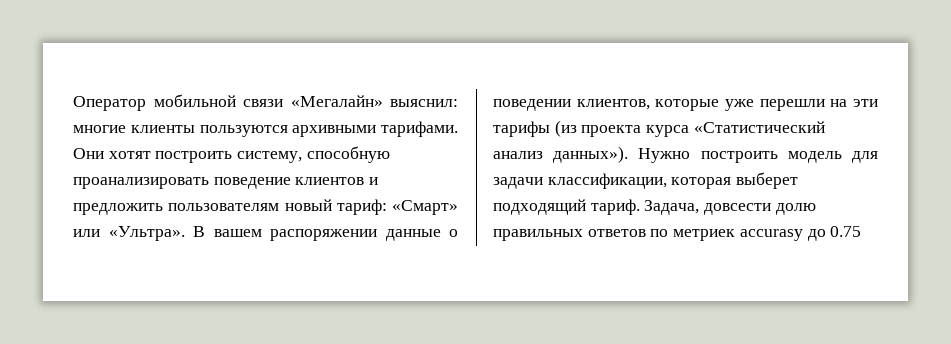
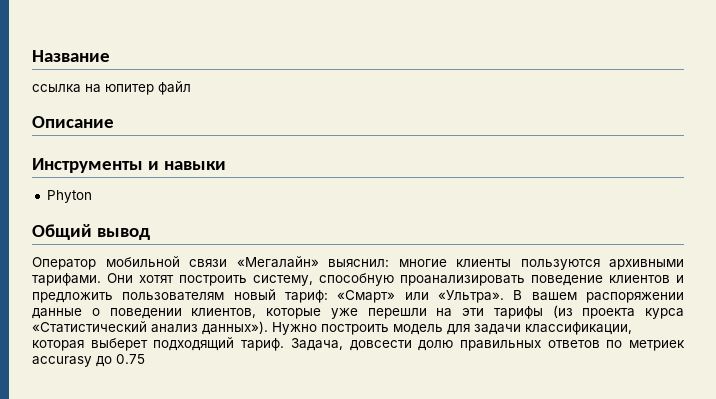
(73, 103) none -> [32,50,110,62] [32,81,191,95] [32,116,114,128] [32,158,227,173] [46,190,92,203] [32,224,151,240] Название // ссылка на юпитер файл // Описание // Инструменты и навыки // Phyton // Общий вывод //

